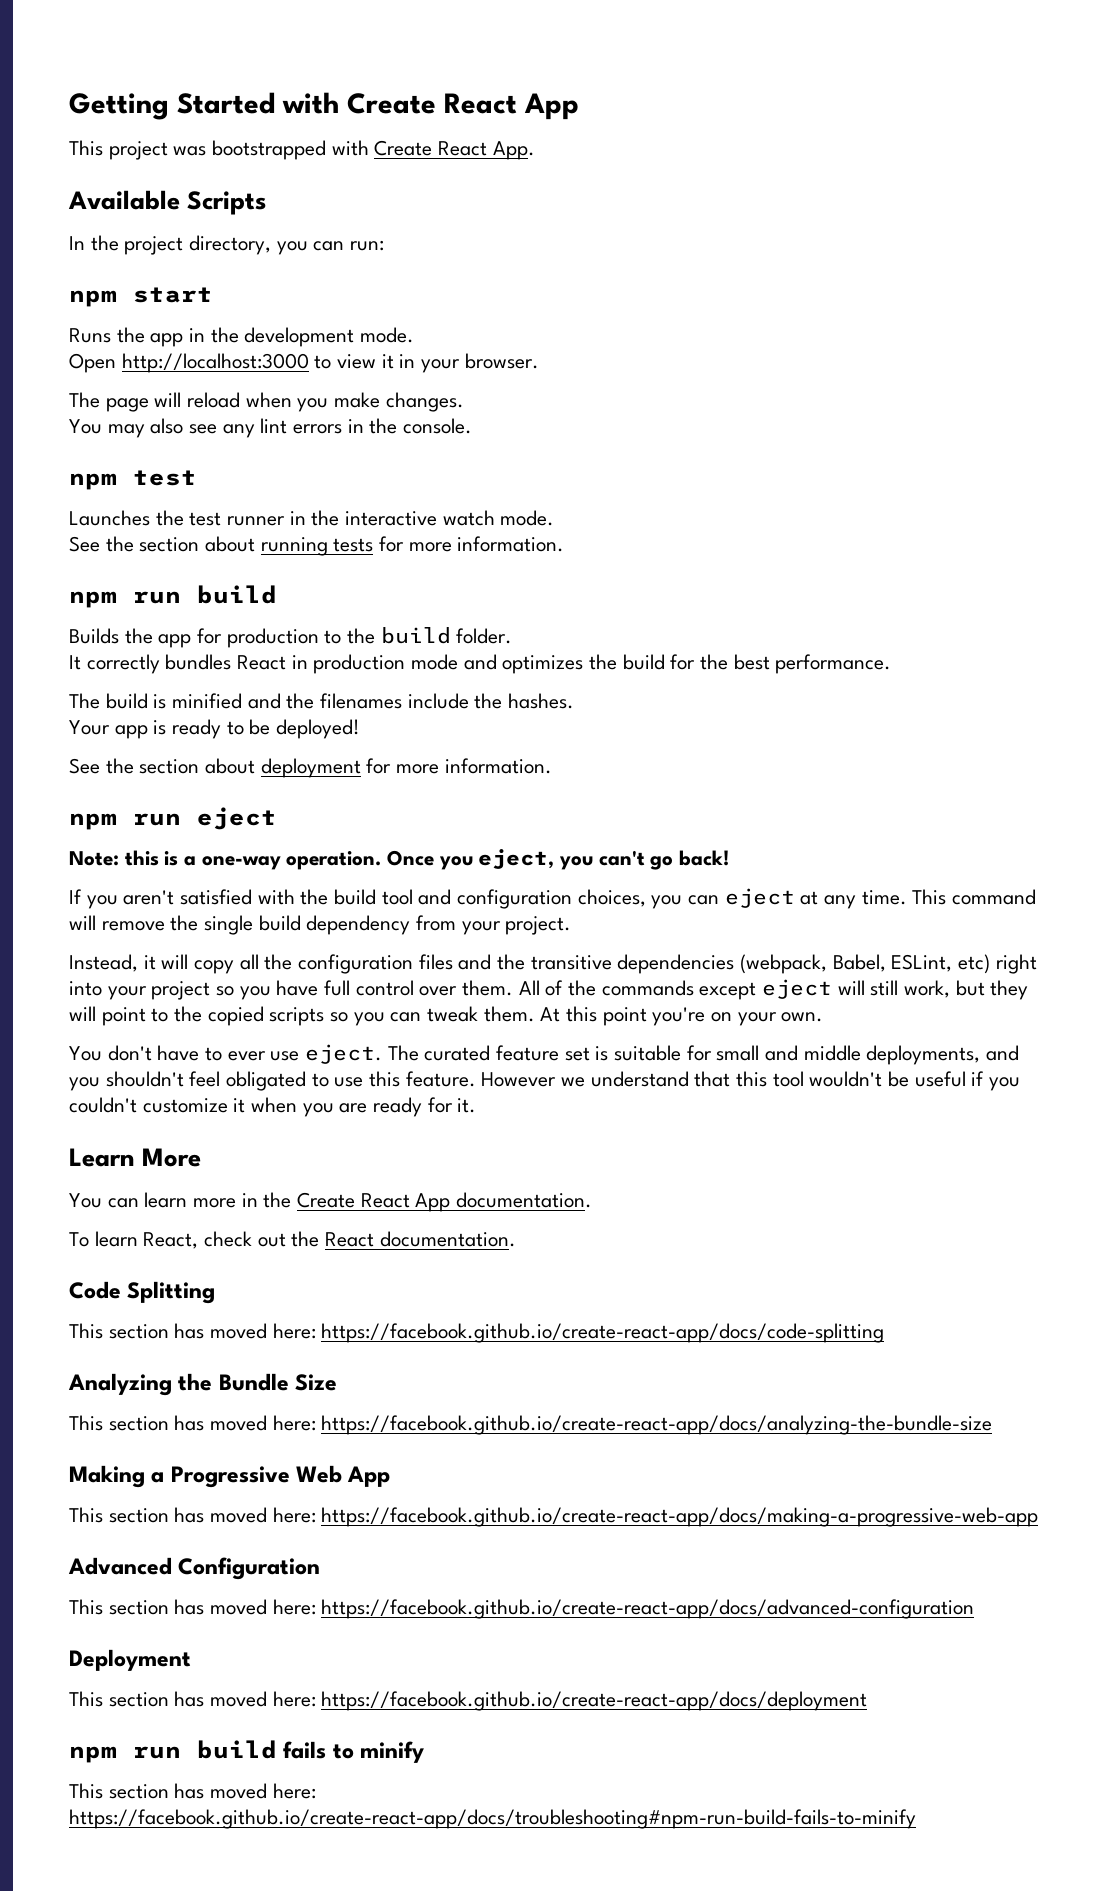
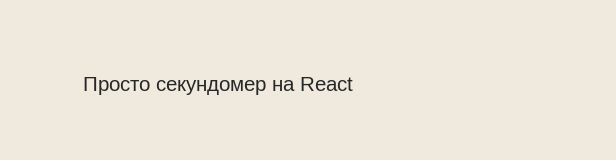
[69,92,579,120] [69,140,535,160] [68,190,267,215] [69,235,385,255] [69,287,213,307] [69,327,415,347] [69,353,539,373] [69,392,464,412] [69,418,473,438] [69,470,197,490] [69,510,555,526] [69,536,565,556] [69,585,277,608] [69,627,513,648] [69,654,892,674] [69,693,575,709] [69,719,361,739] [69,758,552,778] [69,807,277,830] [69,849,730,870] [69,888,1037,909] [69,915,572,935] [69,954,1037,974] [69,979,1029,1000] [69,1006,824,1026] [69,1044,1020,1065] [69,1071,1021,1091] [69,1097,477,1117] [69,1148,202,1167] [69,1192,593,1212] [69,1231,516,1249] [69,1281,216,1304] [69,1323,885,1343] [68,1373,338,1396] [69,1415,993,1435] [69,1465,391,1488] [69,1507,1039,1527] [68,1557,321,1580] [69,1599,975,1619] [69,1649,191,1671] [69,1691,868,1711] [69,1740,425,1763] [69,1783,316,1799] [69,1809,916,1829] Getting Started with Create React App // This project was bootstrapped with Create React App. // Available Scripts // In the project directory, you can run: // npm start // Runs the app in the development mode. // Open http://localhost:3000 to view it in your browser. // The page will reload when you make changes. // You may also see any lint errors in the console. // npm test // Launches the test runner in the interactive watch mode. // See the section about running tests for more information. // npm run build // Builds the app for production to the build folder. // It correctly bundles React in production mode and optimizes the build for the best performance. // The build is minified and the filenames include the hashes. // Your app is ready to be deployed! // See the section about deployment for more information. // npm run eject // Note: this is a one-way operation. Once you eject, you can't go back! // If you aren't satisfied with the build tool and configuration choices, you can eject at any time. This command will remove the single build dependency from your project. // Instead, it will copy all the configuration files and the transitive dependencies (webpack, Babel, ESLint, etc) right into your project so you have full control over them. All of the commands except eject will still work, but they will point to the copied scripts so you can tweak them. At this point you're on your own. // You don't have to ever use eject. The curated feature set is suitable for small and middle deployments, and you shouldn't feel obligated to use this feature. However we understand that this tool wouldn't be useful if you couldn't customize it when you are ready for it. // Learn More // You can learn more in the Create React App documentation. // To learn React, check out the React documentation. // Code Splitting // This section has moved here: https://facebook.github.io/create-react-app/docs/code-splitting // Analyzing the Bundle Size // This section has moved here: https://facebook.github.io/create-react-app/docs/analyzing-the-bundle-size // Making a Progressive Web App // This section has moved here: https://facebook.github.io/create-react-app/docs/making-a-progressive-web-app // Advanced Configuration // This section has moved here: https://facebook.github.io/create-react-app/docs/advanced-configuration // Deployment // This section has moved here: https://facebook.github.io/create-react-app/docs/deployment // npm run build fails to minify // This section has moved here: https://facebook.github.io/create-react-app/docs/troubleshooting#npm-run-build-fails-to-minify -> [83,77,353,95] Просто секундомер на React

